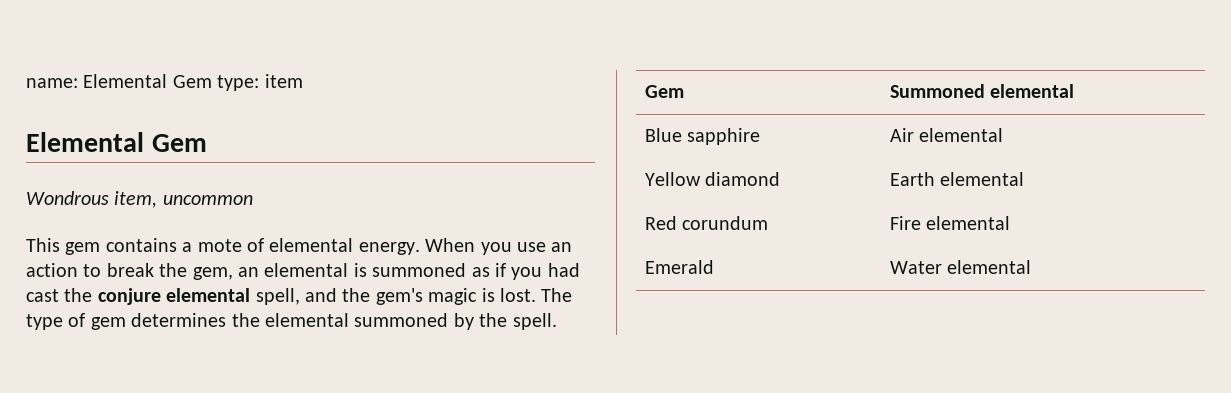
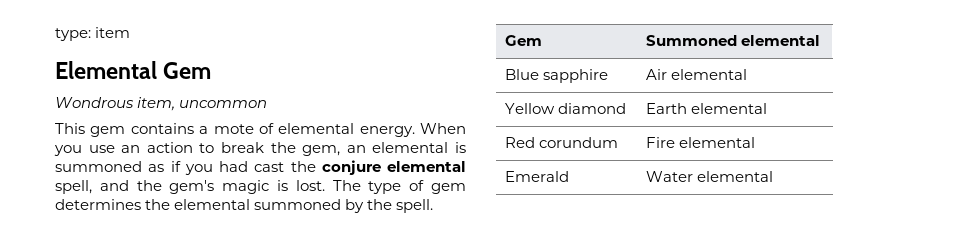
[26,74,212,88] name: Elemental Gem -> (55, 34) none

